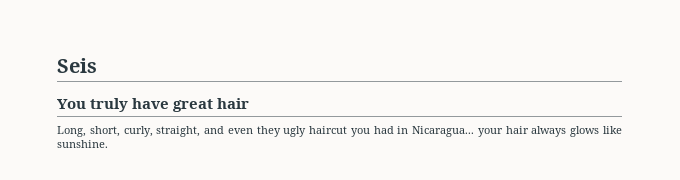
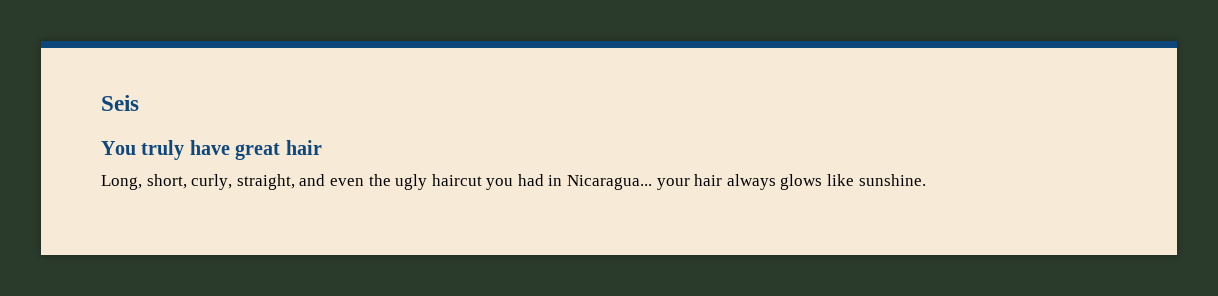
[256,126,281,137] they -> [368,174,391,186] the

